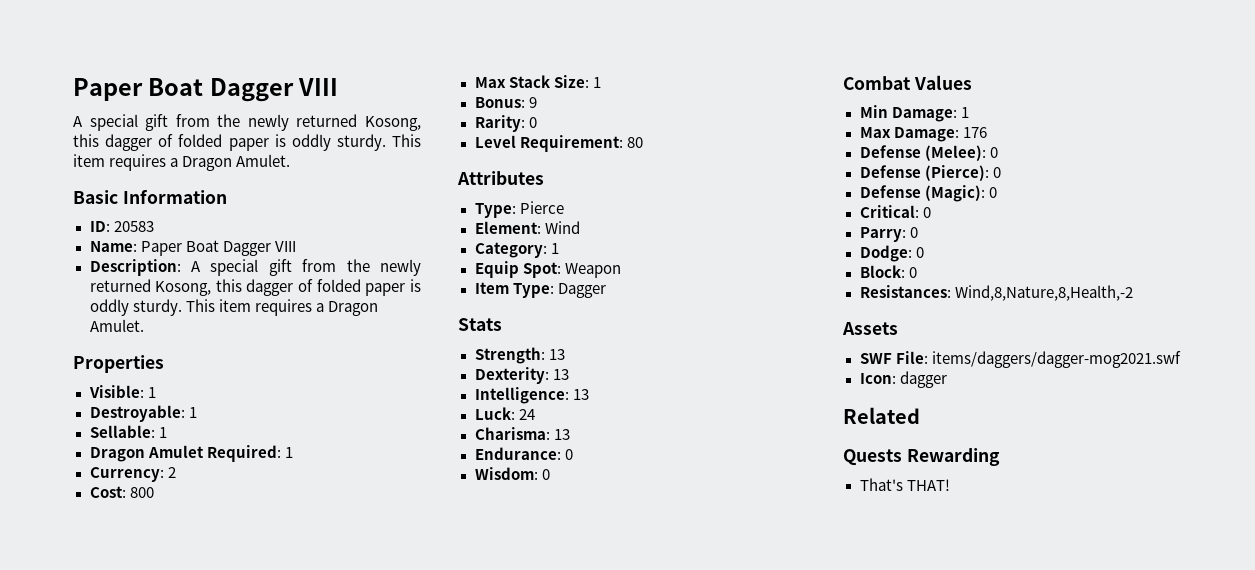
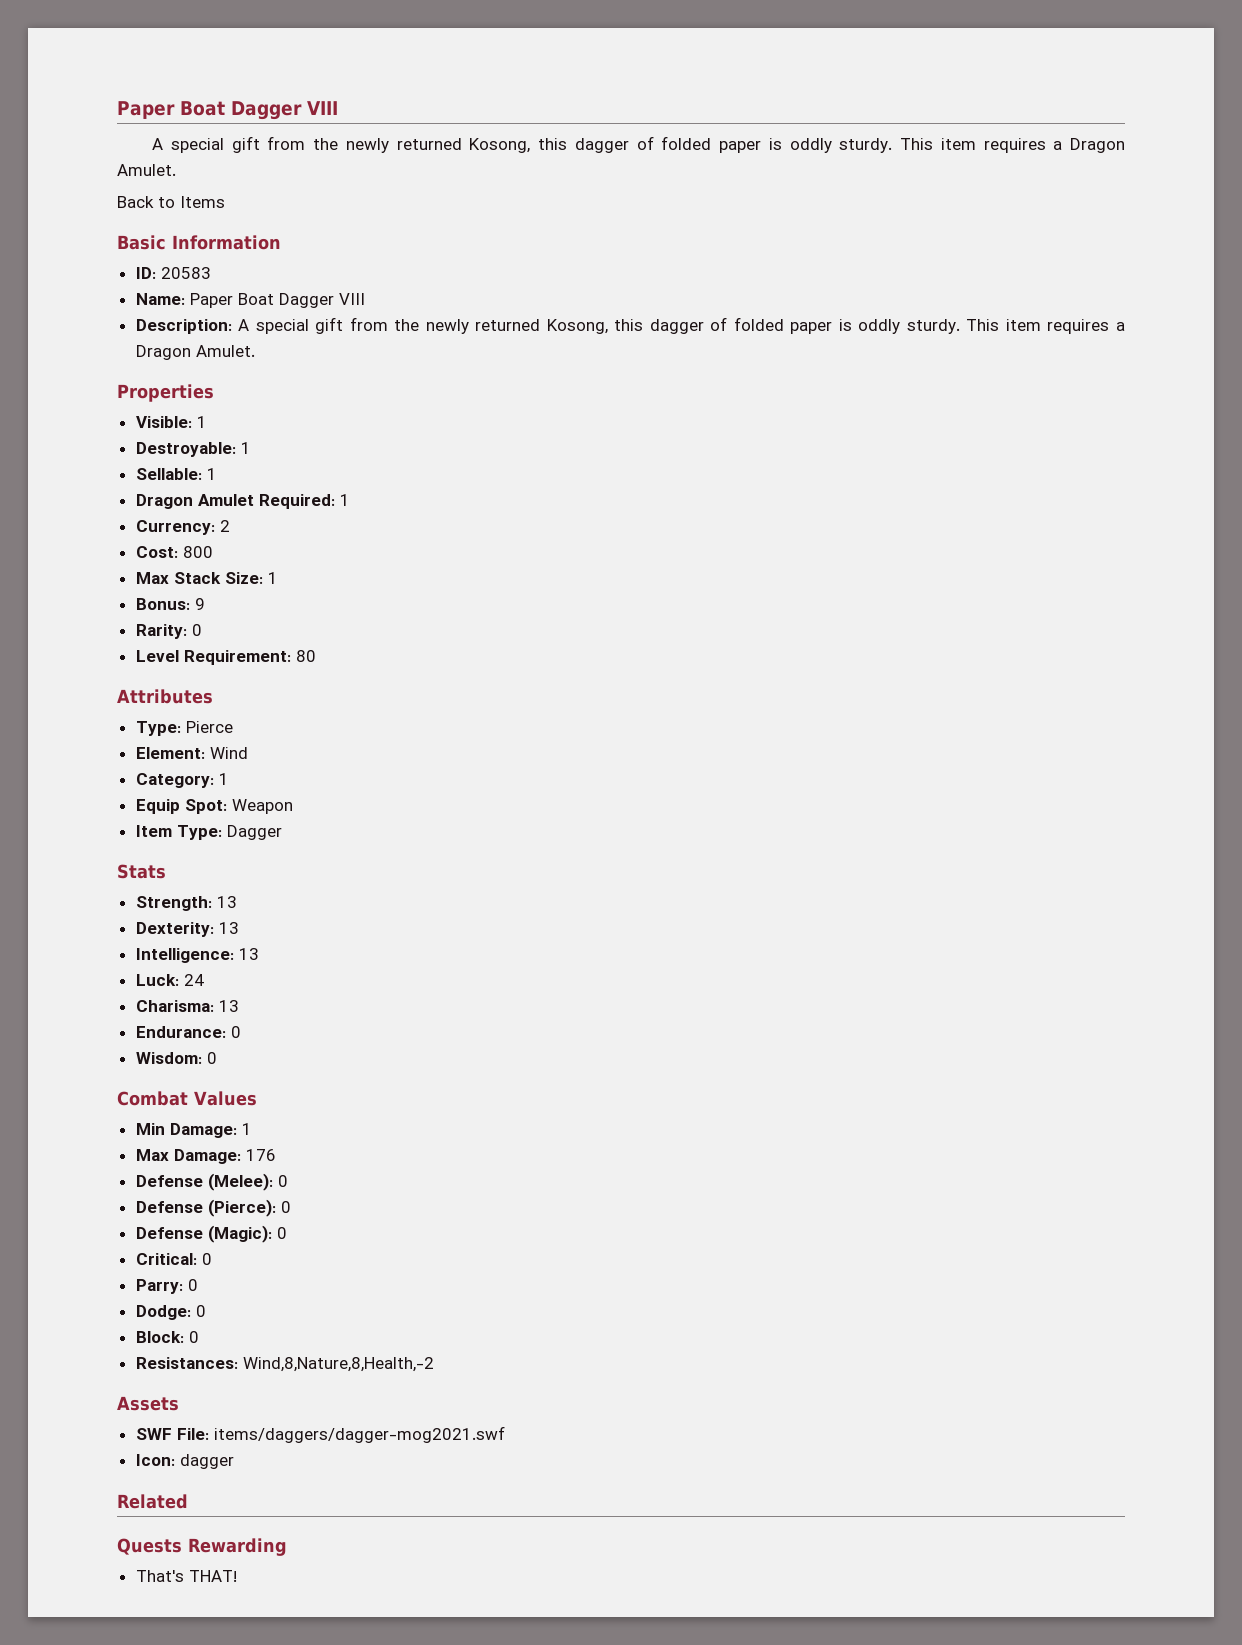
(291, 160) none -> [117,196,225,208] // Back to Items

